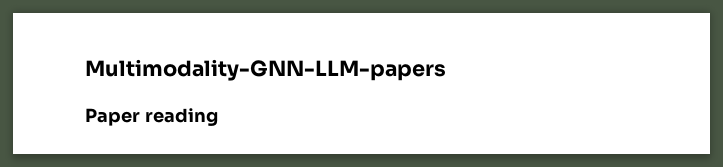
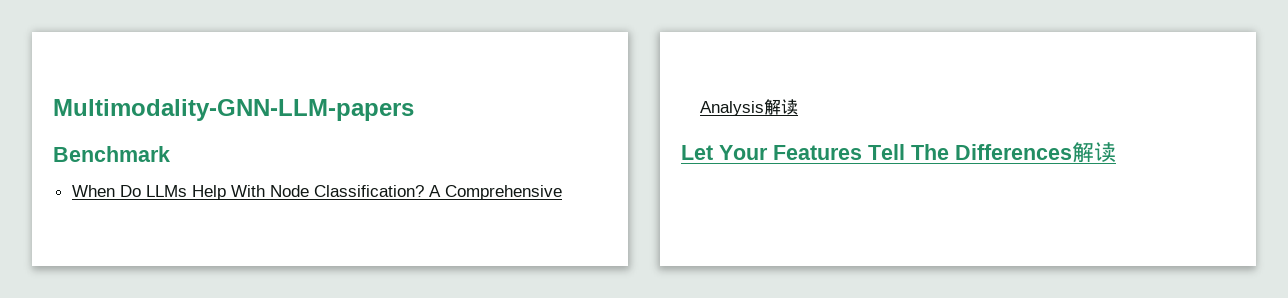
[85,108,218,126] Paper reading -> [53,146,170,162] [71,185,562,200] [699,99,798,116] [681,142,1116,163] Benchmark // When Do LLMs Help With Node Classification? A Comprehensive Analysis解读 // Let Your Features Tell The Differences解读

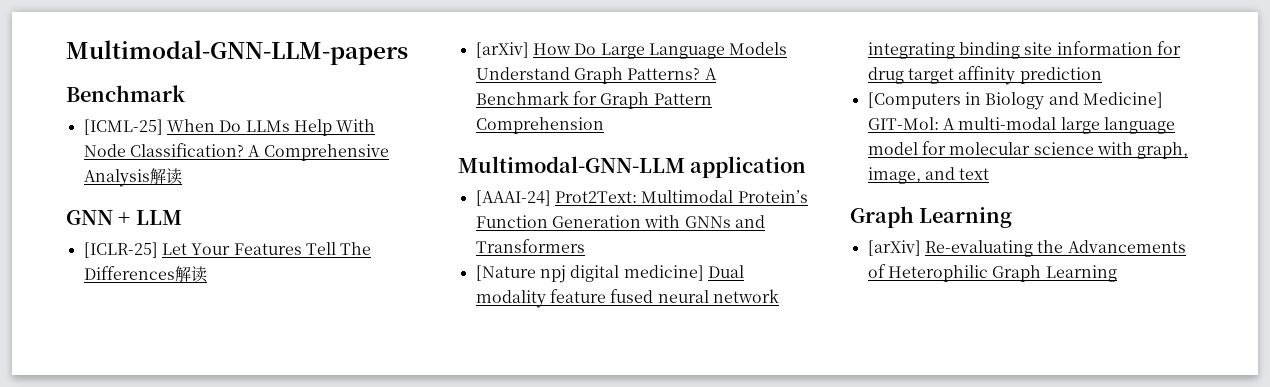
[53,99,414,121] Multimodality-GNN-LLM-papers -> [66,40,408,65] Multimodal-GNN-LLM-papers
(170, 154) none -> [83,119,163,135] [ICML-25]
(798, 107) none -> [66,210,182,225] [83,242,158,258] GNN + LLM // [ICLR-25]
(1116, 152) none -> [475,42,788,59] [475,67,717,84] [475,91,712,109] [475,117,604,134] [458,156,807,178] [475,190,808,206] [475,215,765,228] [475,239,585,253] [475,265,744,283] [475,289,779,308] [867,41,1181,59] [867,66,1102,85] [867,92,1163,110] [867,117,1175,134] [867,141,1189,159] [867,167,990,184] [850,206,1013,228] [867,240,1186,257] [867,264,1117,282] // [arXiv] How Do Large Language Models Understand Graph Patterns? A Benchmark for Graph Pattern Comprehension // Multimodal-GNN-LLM application // [AAAI-24] Prot2Text: Multimodal Protein’s Function Generation with GNNs and Transformers // [Nature npj digital medicine] Dual modality feature fused neural network integrating binding site information for drug target affinity prediction // [Computers in Biology and Medicine] GIT-Mol: A multi-modal large language model for molecular science with graph, image, and text // Graph Learning // [arXiv] Re-evaluating the Advancements of Heterophilic Graph Learning

